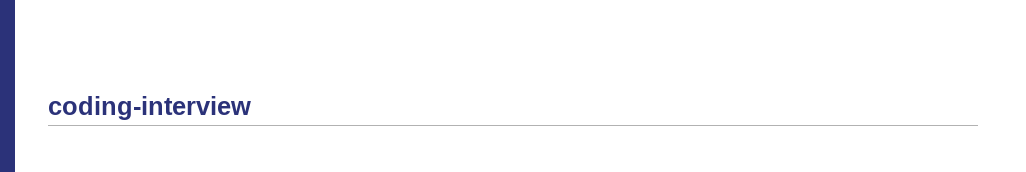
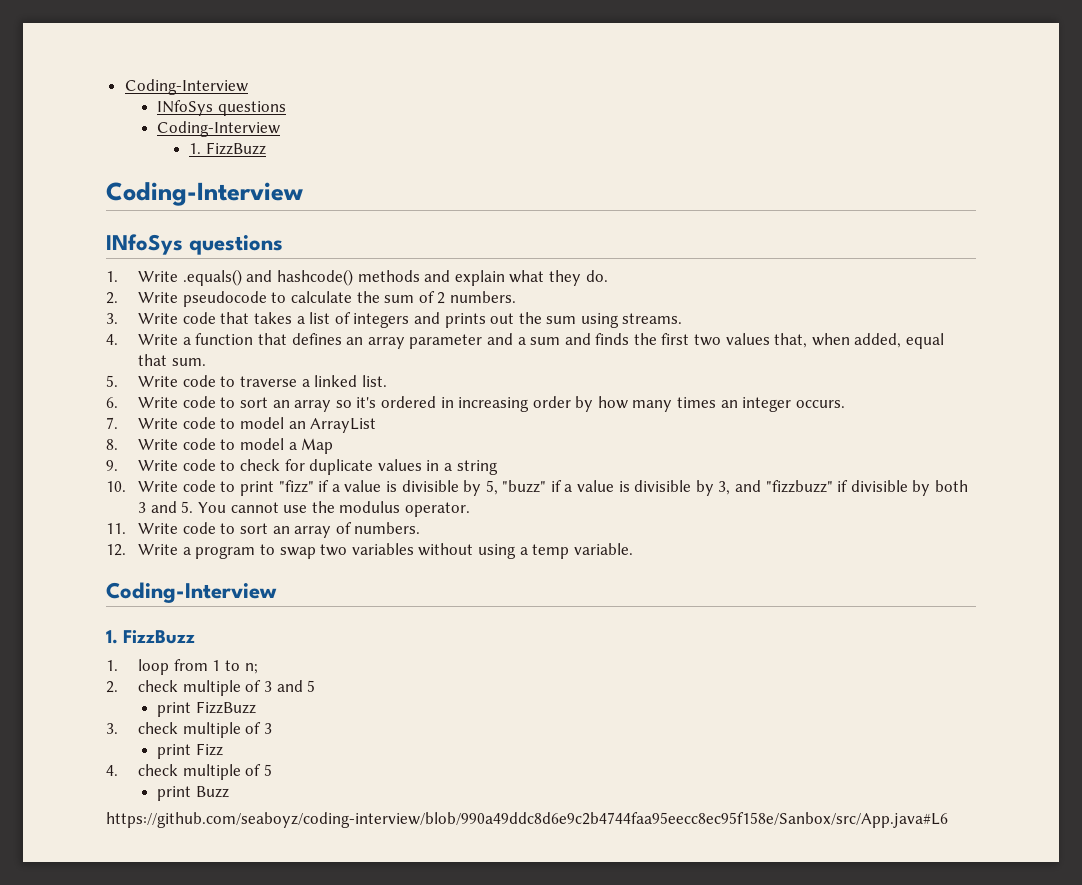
[48,96,251,120] coding-interview -> [124,79,248,95] [156,100,286,116] [156,121,280,137] [189,142,266,155] [106,182,303,206] [106,234,284,255] [106,269,608,286] [106,291,516,307] [106,312,683,328] [106,333,945,349] [138,354,206,366] [106,375,387,387] [106,396,845,412] [106,417,377,433] [106,438,334,454] [106,459,498,475] [106,480,968,496] [138,501,470,517] [106,522,421,538] [106,543,633,559] [106,582,277,603] [106,630,196,644] [106,659,258,675] [106,680,316,696] [156,701,256,717] [106,722,272,738] [156,743,223,759] [106,764,272,780] [156,786,229,801] [106,812,948,828] Coding-Interview // INfoSys questions // Coding-Interview // 1. FizzBuzz // Coding-Interview // INfoSys questions // 1. Write .equals() and hashcode() methods and explain what they do. // 2. Write pseudocode to calculate the sum of 2 numbers. // 3. Write code that takes a list of integers and prints out the sum using streams. // 4. Write a function that defines an array parameter and a sum and finds the first two values that, when added, equal that sum. // 5. Write code to traverse a linked list. // 6. Write code to sort an array so it's ordered in increasing order by how many times an integer occurs. // 7. Write code to model an ArrayList // 8. Write code to model a Map // 9. Write code to check for duplicate values in a string // 10. Write code to print "fizz" if a value is divisible by 5, "buzz" if a value is divisible by 3, and "fizzbuzz" if divisible by both 3 and 5. You cannot use the modulus operator. // 11. Write code to sort an array of numbers. // 12. Write a program to swap two variables without using a temp variable. // Coding-Interview // 1. FizzBuzz // 1. loop from 1 to n; // 2. check multiple of 3 and 5 // print FizzBuzz // 3. check multiple of 3 // print Fizz // 4. check multiple of 5 // print Buzz // https://github.com/seaboyz/coding-interview/blob/990a49ddc8d6e9c2b4744faa95eecc8ec95f158e/Sanbox/src/App.java#L6

